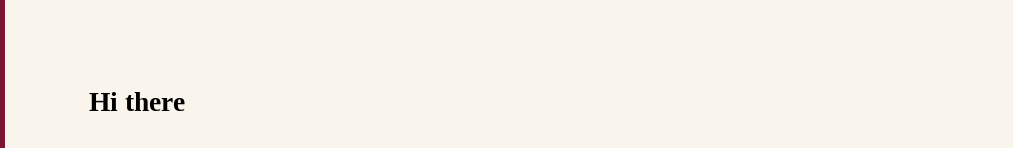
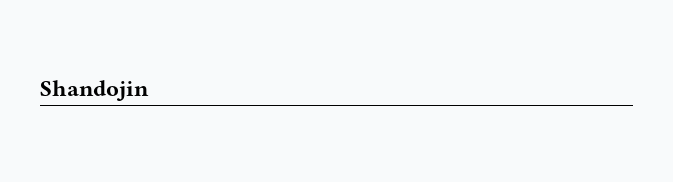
[89,92,186,111] Hi there -> [40,80,149,101] Shandojin

